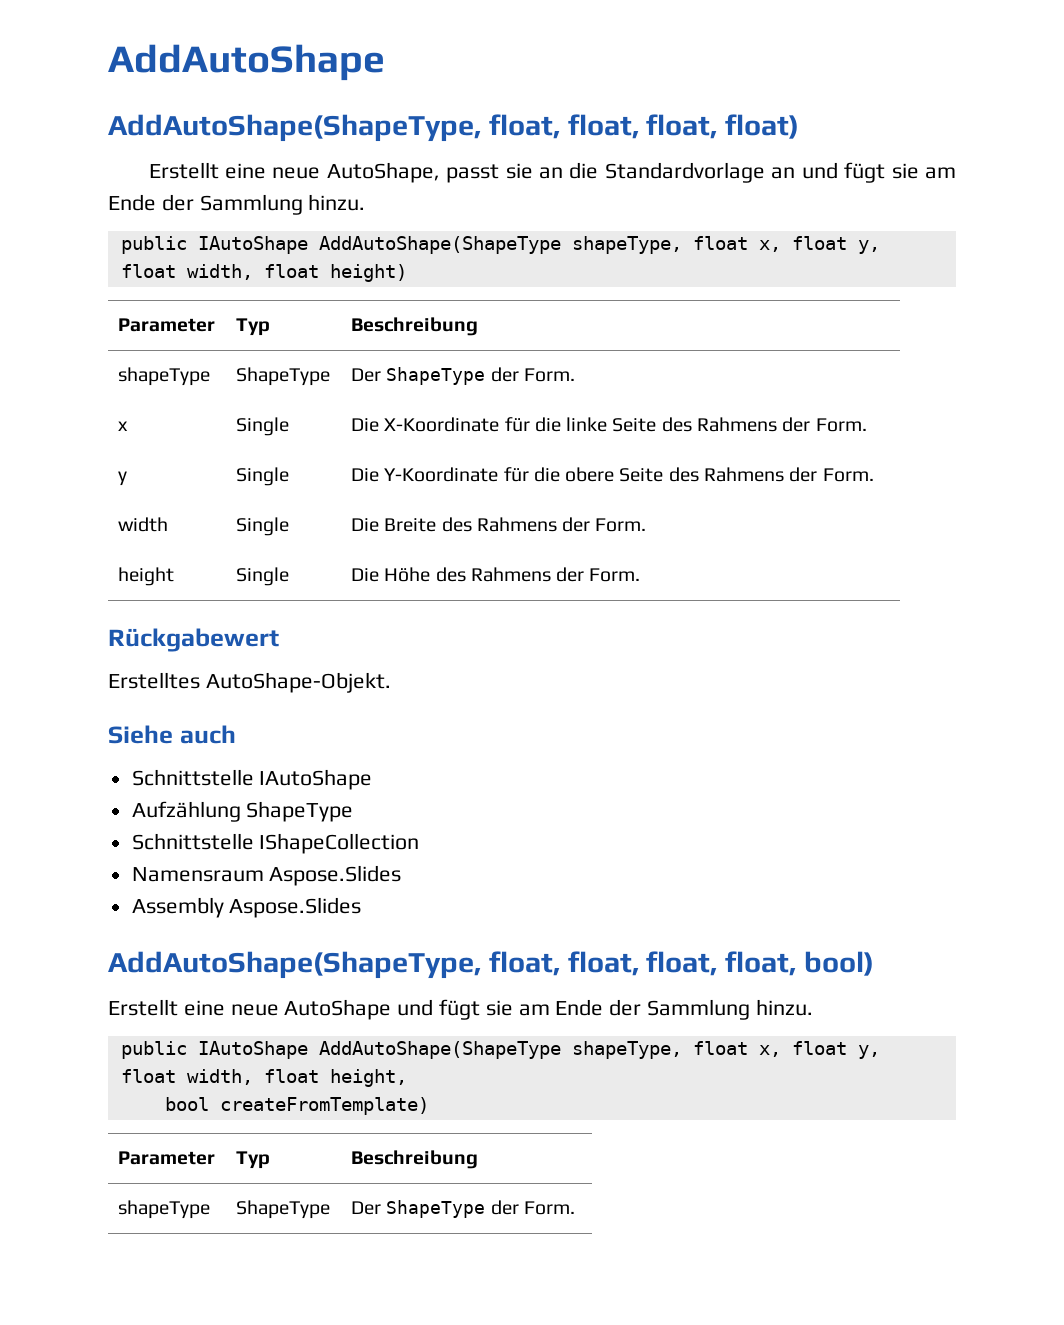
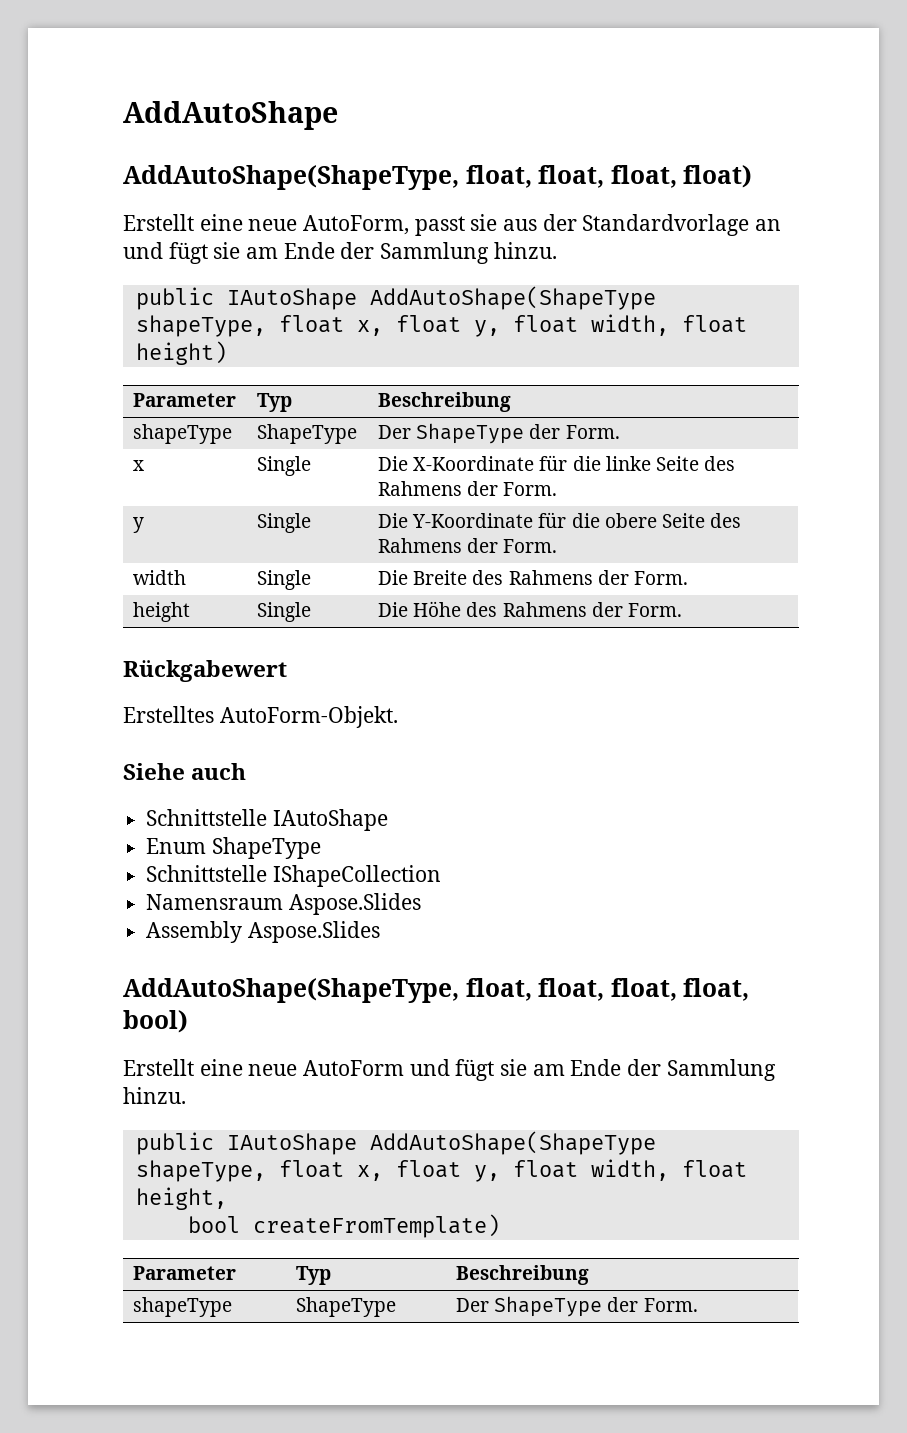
[326,162,440,183] AutoShape, -> [303,215,410,235] AutoForm,
[539,162,599,179] an die -> [503,214,577,231] aus der
[205,672,391,693] AutoShape-Objekt. -> [219,706,398,728] AutoForm-Objekt.
[131,801,241,822] Aufzählung -> [146,838,207,854] Enum
[284,999,392,1020] AutoShape -> [303,1060,405,1076] AutoForm

